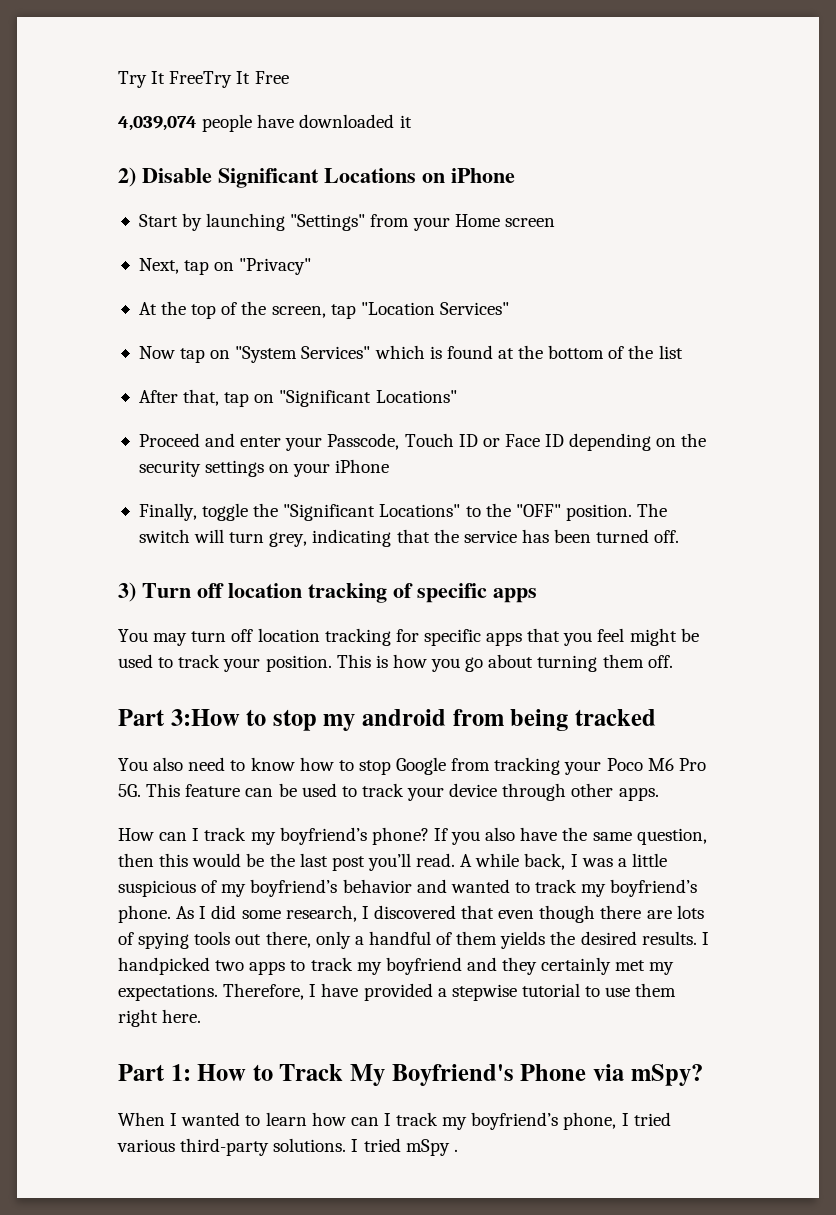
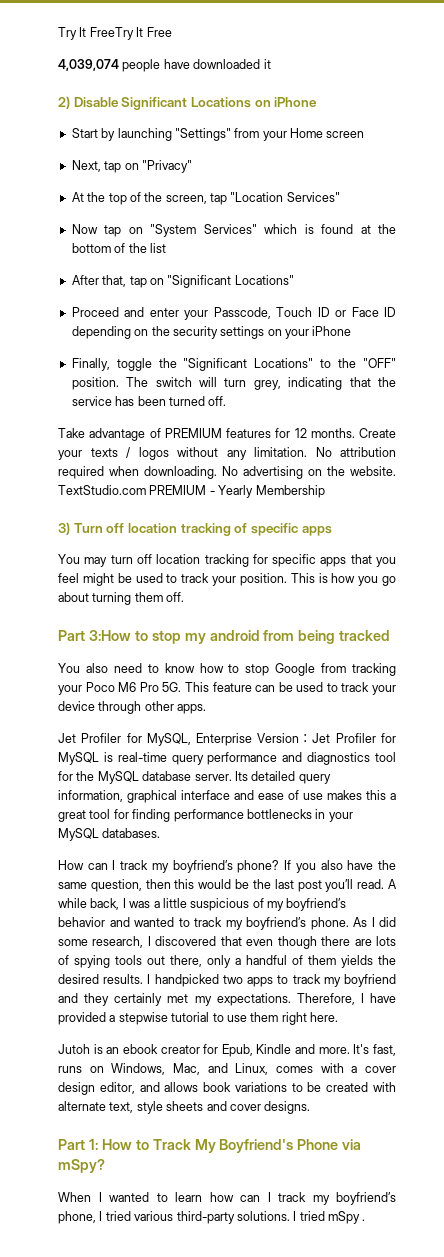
(680, 536) none -> [58,428,396,441] [58,447,396,460] [58,466,396,479] [58,485,325,498] // Take advantage of PREMIUM features for 12 months. Create your texts / logos without any limitation. No attribution required when downloading. No advertising on the website. TextStudio.com PREMIUM - Yearly Membership
(659, 794) none -> [58,733,396,746] [58,752,396,765] [58,771,331,784] [58,790,396,803] [58,809,353,822] [58,828,161,841] // Jet Profiler for MySQL, Enterprise Version：Jet Profiler for MySQL is real-time query performance and diagnostics tool for the MySQL database server. Its detailed query information, graphical interface and ease of use makes this a great tool for finding performance bottlenecks in your MySQL databases.
(202, 1016) none -> [58,1044,396,1057] [58,1063,396,1075] [58,1082,396,1095] [58,1101,311,1114] // Jutoh is an ebook creator for Epub, Kindle and more. It's fast, runs on Windows, Mac, and Linux, comes with a cover design editor, and allows book variations to be created with alternate text, style sheets and cover designs.

